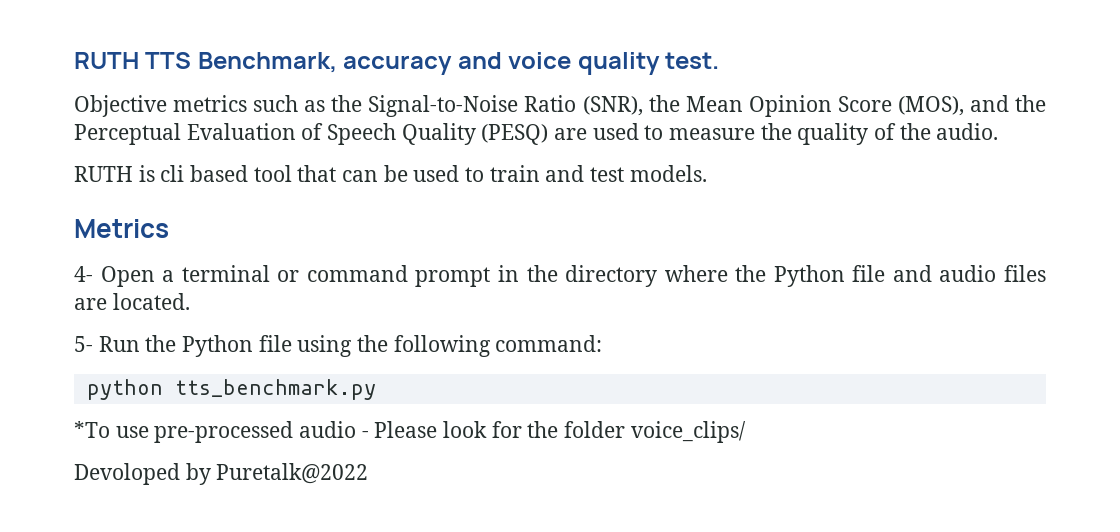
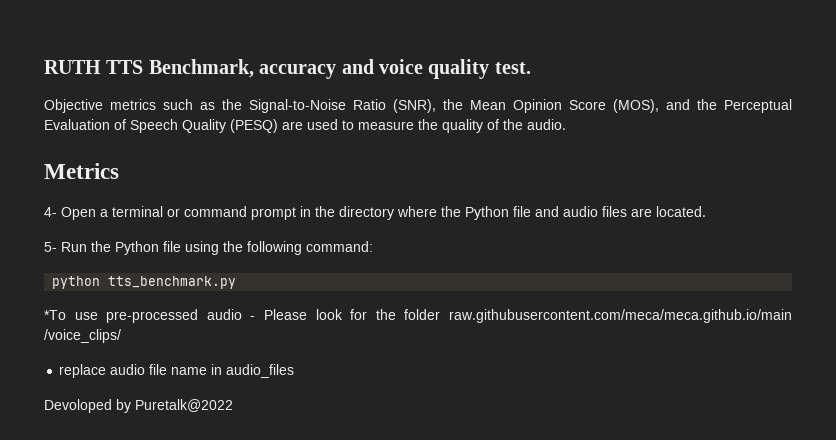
[74,165,707,182] // RUTH is cli based tool that can be used to train and test models. -> (566, 124) none
[630,421,746,443] voice_clips/ -> [449,309,793,323] [44,329,121,343] [59,364,295,378] raw.githubusercontent.com/meca/meca.github.io/main /voice_clips/ // replace audio file name in audio_files

